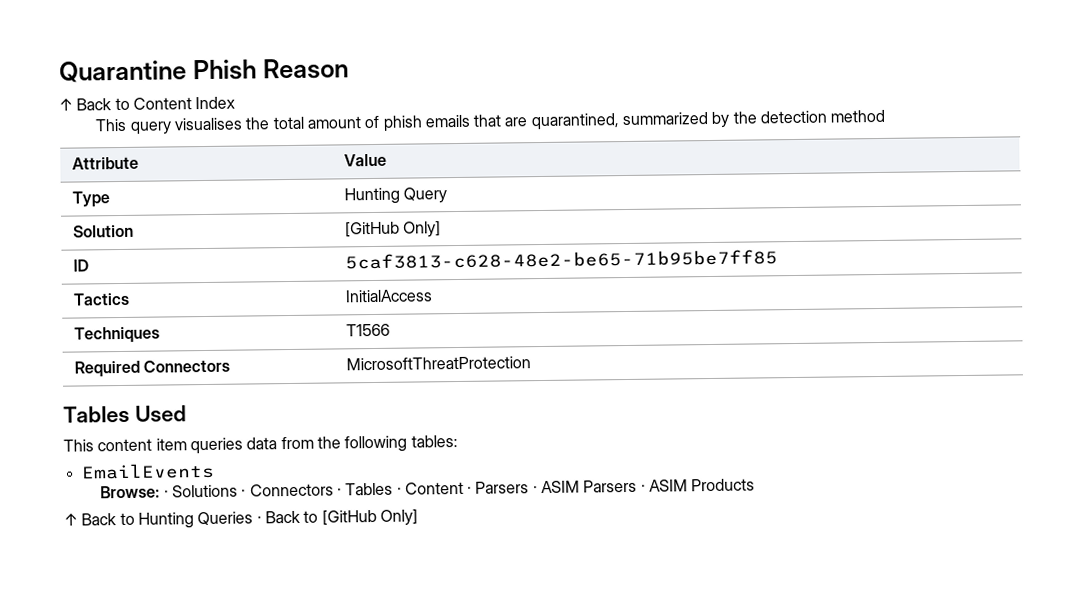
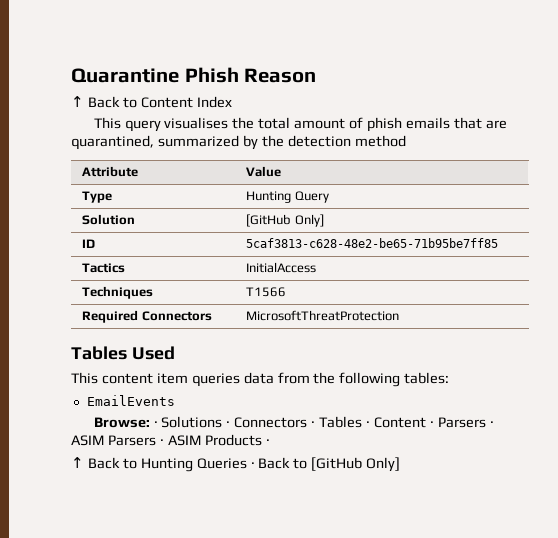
(756, 485) none -> [265,439,270,445] ·

